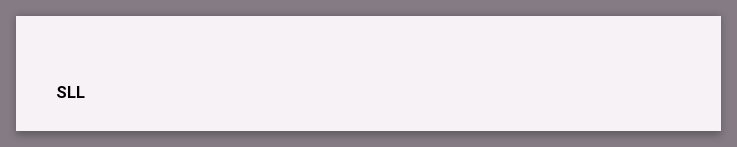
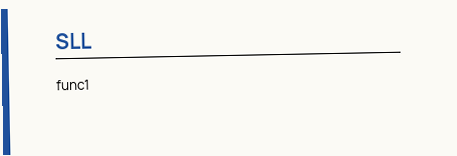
(85, 92) none -> [56,79,90,91] // func1

